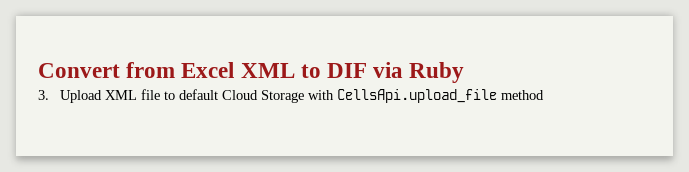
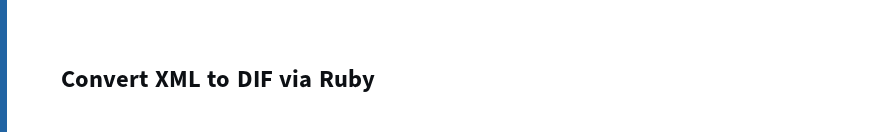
[126,62,235,78] from Excel -> (148, 79) none
[38,89,544,103] // 3. Upload XML file to default Cloud Storage with CellsApi.upload_file method -> (376, 80) none

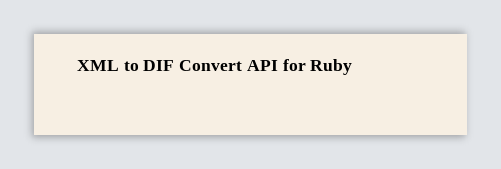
[61,71,148,87] Convert -> (77, 65) none
[279,69,313,88] via -> [179,59,306,71] Convert API for

